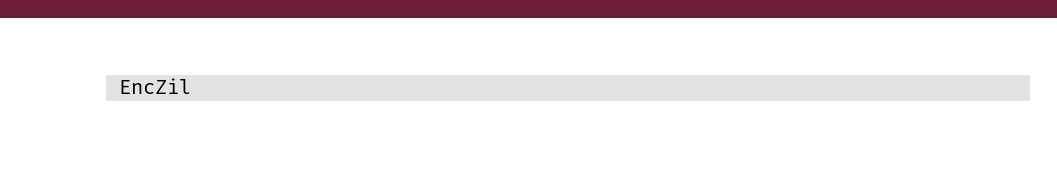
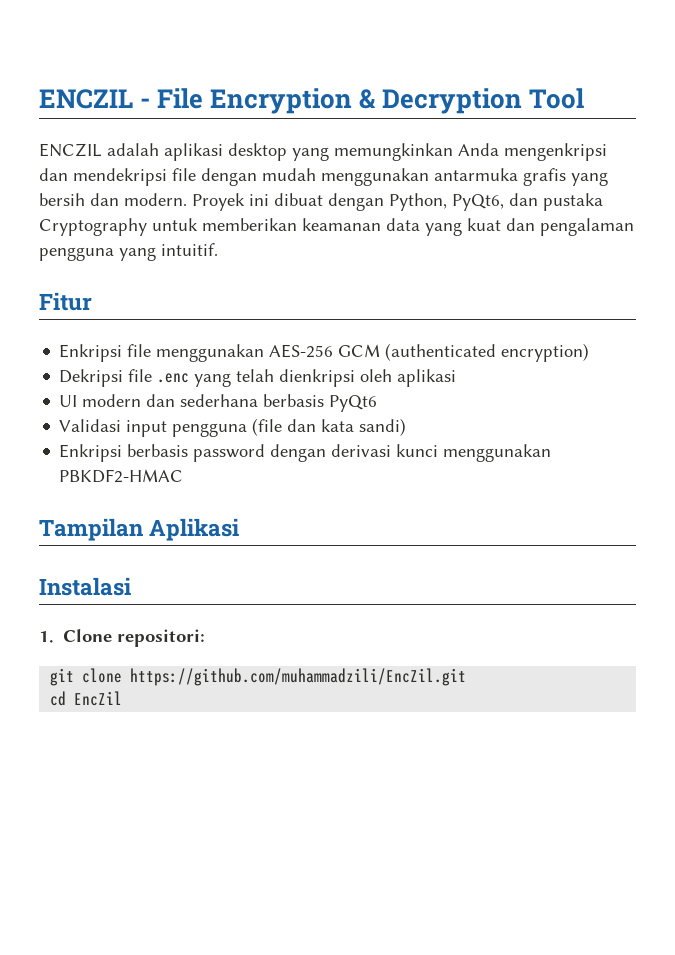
(118, 86) none -> [39,88,585,114] [39,143,607,161] [39,168,608,186] [39,193,603,211] [39,218,634,236] [39,243,218,261] [39,292,92,311] [59,343,590,362] [59,369,457,387] [59,394,378,412] [59,418,407,437] [59,444,552,462] [59,469,184,483] [39,518,240,541] [39,577,131,596] [39,629,206,647] [50,668,467,686] [50,691,67,706] ENCZIL - File Encryption & Decryption Tool // ENCZIL adalah aplikasi desktop yang memungkinkan Anda mengenkripsi dan mendekripsi file dengan mudah menggunakan antarmuka grafis yang bersih dan modern. Proyek ini dibuat dengan Python, PyQt6, dan pustaka Cryptography untuk memberikan keamanan data yang kuat dan pengalaman pengguna yang intuitif. // Fitur // Enkripsi file menggunakan AES-256 GCM (authenticated encryption) // Dekripsi file .enc yang telah dienkripsi oleh aplikasi // UI modern dan sederhana berbasis PyQt6 // Validasi input pengguna (file dan kata sandi) // Enkripsi berbasis password dengan derivasi kunci menggunakan PBKDF2-HMAC // Tampilan Aplikasi // Instalasi // 1. Clone repositori: // git clone https://github.com/muhammadzili/EncZil.git // cd

